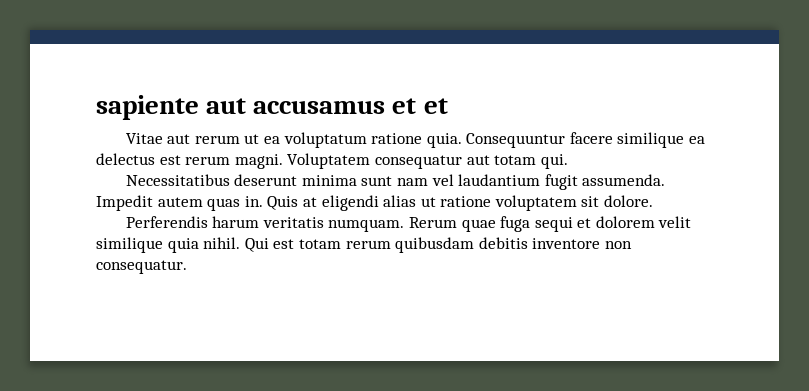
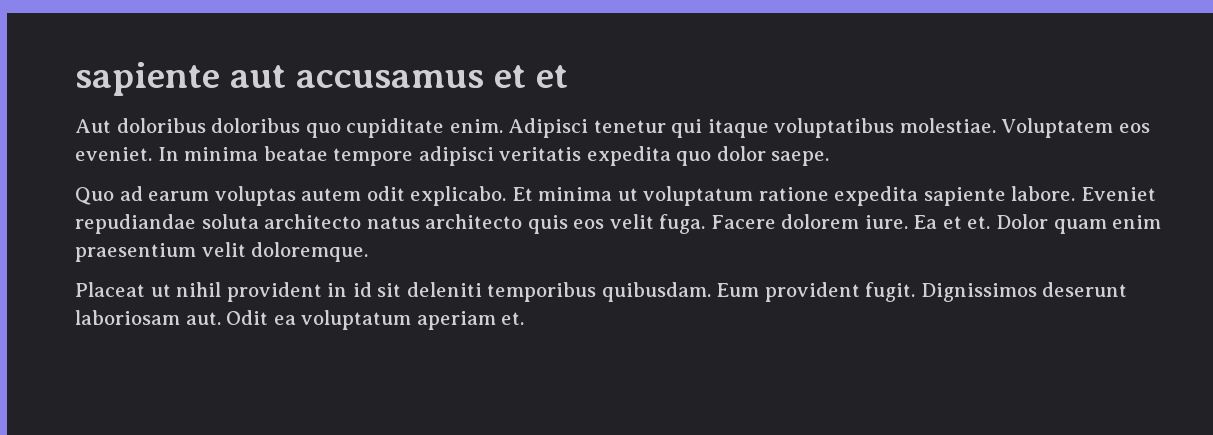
[125,132,706,148] [96,153,568,169] [125,174,666,190] [96,195,654,211] [125,216,692,232] [96,237,632,253] [96,260,187,274] Vitae aut rerum ut ea voluptatum ratione quia. Consequuntur facere similique ea delectus est rerum magni. Voluptatem consequatur aut totam qui. // Necessitatibus deserunt minima sunt nam vel laudantium fugit assumenda. Impedit autem quas in. Quis at eligendi alias ut ratione voluptatem sit dolore. // Perferendis harum veritatis numquam. Rerum quae fuga sequi et dolorem velit similique quia nihil. Qui est totam rerum quibusdam debitis inventore non consequatur. -> [75,118,1150,138] [75,146,830,166] [75,186,1157,206] [75,214,1162,234] [75,242,369,262] [75,282,1128,302] [75,310,525,330] Aut doloribus doloribus quo cupiditate enim. Adipisci tenetur qui itaque voluptatibus molestiae. Voluptatem eos eveniet. In minima beatae tempore adipisci veritatis expedita quo dolor saepe. // Quo ad earum voluptas autem odit explicabo. Et minima ut voluptatum ratione expedita sapiente labore. Eveniet repudiandae soluta architecto natus architecto quis eos velit fuga. Facere dolorem iure. Ea et et. Dolor quam enim praesentium velit doloremque. // Placeat ut nihil provident in id sit deleniti temporibus quibusdam. Eum provident fugit. Dignissimos deserunt laboriosam aut. Odit ea voluptatum aperiam et.

